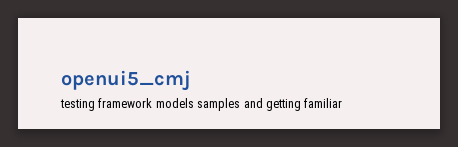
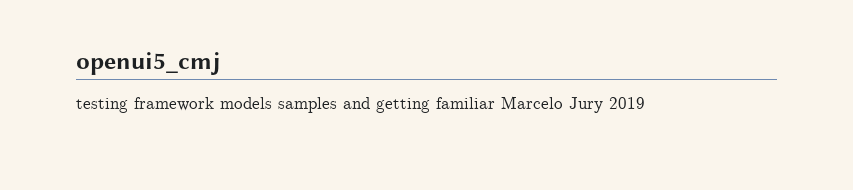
(343, 103) none -> [501,96,645,113] Marcelo Jury 2019

